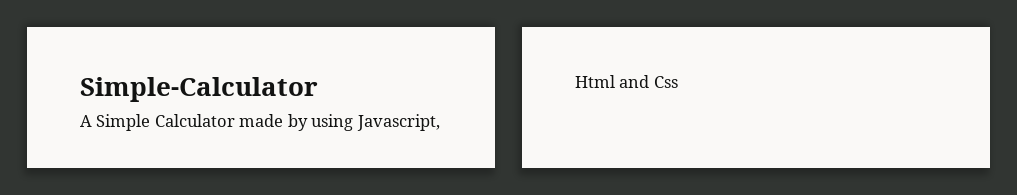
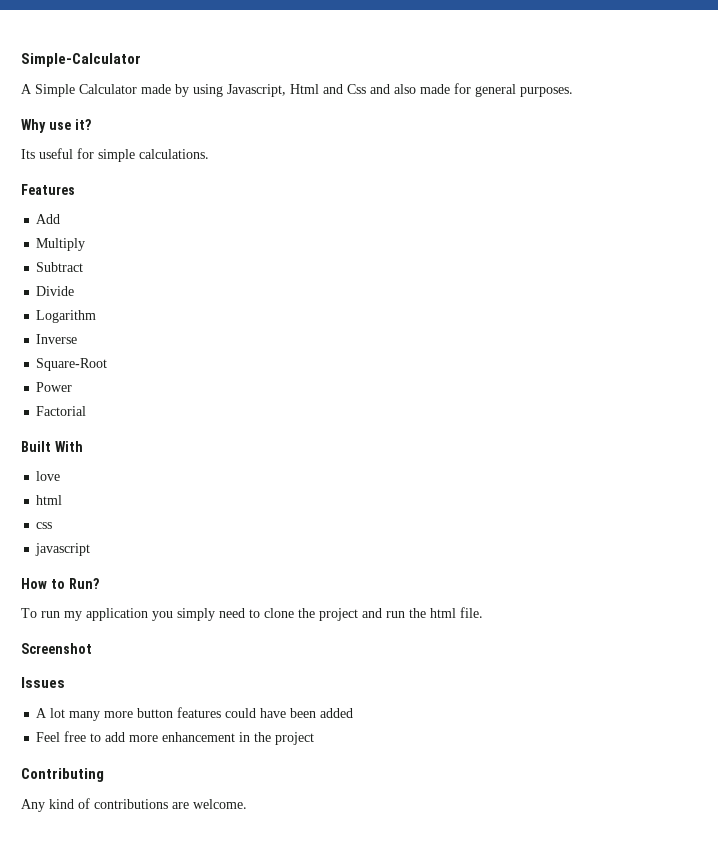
(678, 82) none -> [370,83,573,97] [21,119,91,133] [21,148,209,162] [21,184,75,195] [36,214,61,224] [36,238,86,251] [36,262,84,272] [36,286,75,296] [36,310,97,323] [36,334,78,344] [36,358,108,371] [36,382,73,392] [36,406,87,416] [21,441,83,452] [36,471,61,481] [36,495,63,505] [36,522,53,529] [35,543,91,556] [21,578,99,589] [21,607,483,621] [21,643,92,654] [21,677,65,688] [36,707,354,721] [36,731,315,745] [21,768,104,782] [21,798,247,812] and also made for general purposes. // Why use it? // Its useful for simple calculations. // Features // Add // Multiply // Subtract // Divide // Logarithm // Inverse // Square-Root // Power // Factorial // Built With // love // html // css // javascript // How to Run? // To run my application you simply need to clone the project and run the html file. // Screenshot // Issues // A lot many more button features could have been added // Feel free to add more enhancement in the project // Contributing // Any kind of contributions are welcome.

